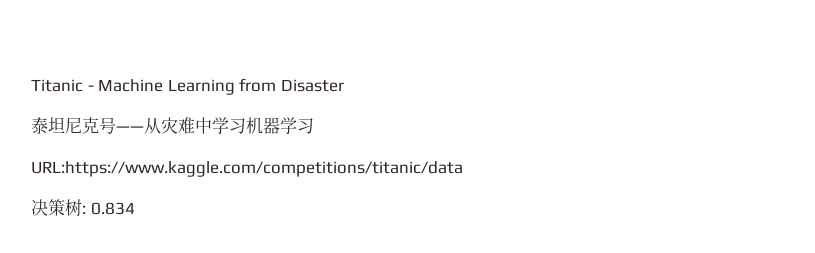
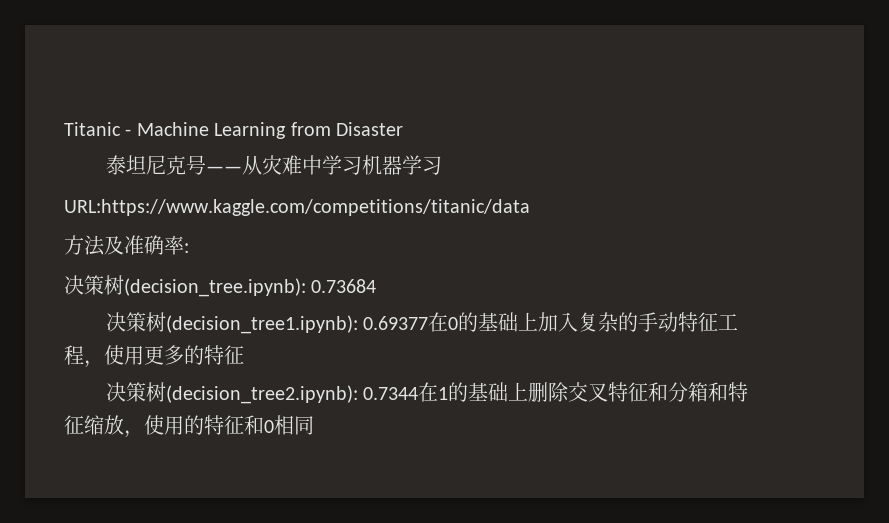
[31,199,135,216] 决策树: 0.834 -> [64,235,189,256] [64,275,377,297] [105,312,739,334] [64,345,244,368] [105,382,749,404] [64,415,314,438] 方法及准确率: // 决策树(decision_tree.ipynb): 0.73684 // 决策树(decision_tree1.ipynb): 0.69377在0的基础上加入复杂的手动特征工程，使用更多的特征 // 决策树(decision_tree2.ipynb): 0.7344在1的基础上删除交叉特征和分箱和特征缩放，使用的特征和0相同

